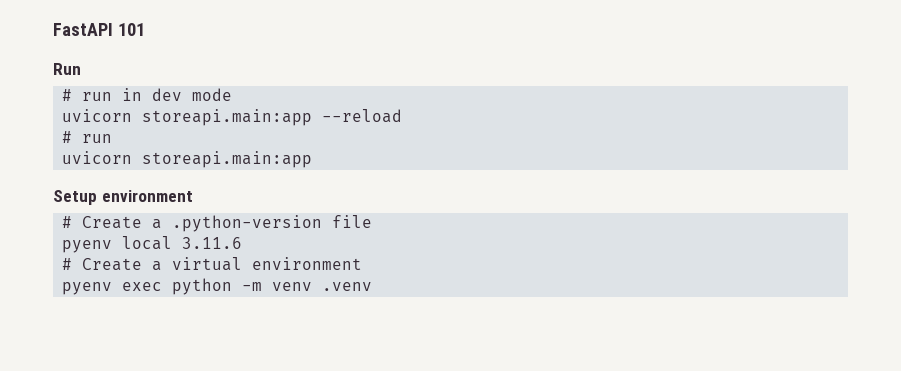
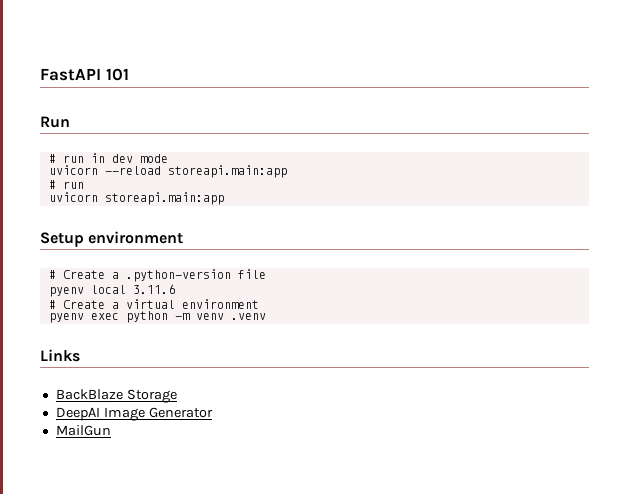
[142,109,403,126] storeapi.main:app --reload -> [104,165,287,178] --reload storeapi.main:app
(373, 286) none -> [40,349,80,362] [55,389,177,403] [55,407,213,421] [55,425,111,436] // Links // BackBlaze Storage // DeepAI Image Generator // MailGun

